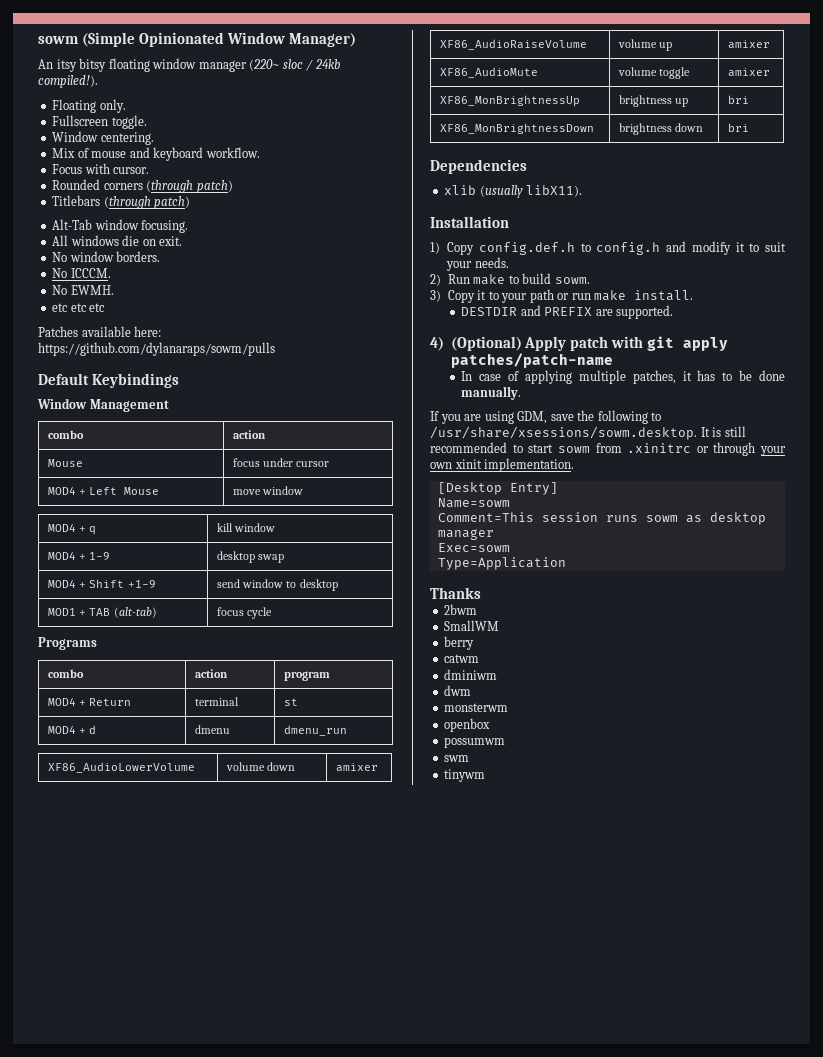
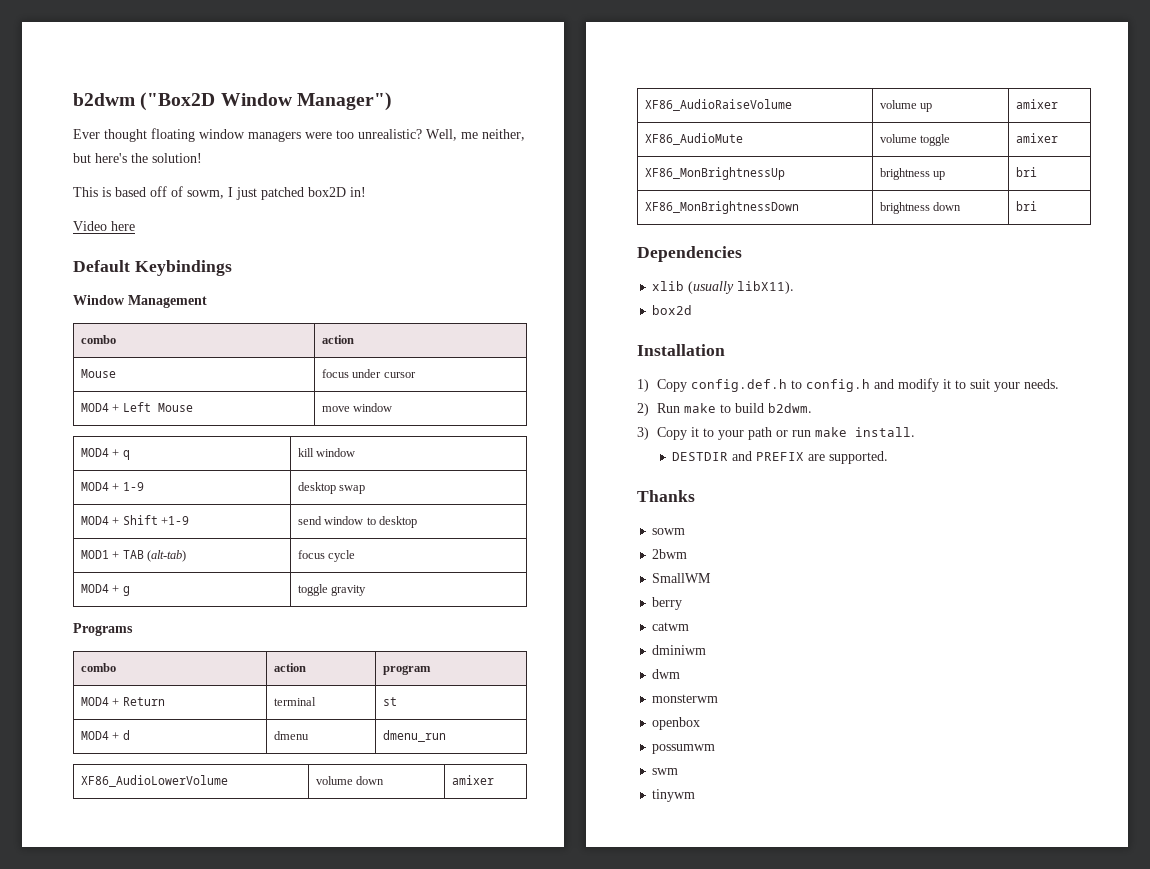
[38,32,357,47] [38,58,340,72] [38,75,98,88] [52,99,126,113] [52,115,147,129] [52,131,154,145] [52,147,260,161] [52,163,150,174] [52,179,233,193] [52,195,191,209] [52,219,189,233] [52,235,183,246] [52,251,161,262] [52,268,111,278] [52,285,114,295] [52,303,106,312] [38,326,162,337] [38,342,275,356] sowm (Simple Opinionated Window Manager) // An itsy bitsy floating window manager (220~ sloc / 24kb compiled!). // Floating only. // Fullscreen toggle. // Window centering. // Mix of mouse and keyboard workflow. // Focus with cursor. // Rounded corners (through patch) // Titlebars (through patch) // Alt-Tab window focusing. // All windows die on exit. // No window borders. // No ICCCM. // No EWMH. // etc etc etc // Patches available here: https://github.com/dylanaraps/sowm/pulls -> [73,92,392,111] [73,128,525,142] [73,153,202,163] [73,186,366,200] [73,221,135,231] b2dwm ("Box2D Window Manager") // Ever thought floating window managers were too unrealistic? Well, me neither, but here's the solution! // This is based off of sowm, I just patched box2D in! // Video here
(273, 613) none -> [81,584,130,596] [298,584,367,596] // MOD4 + g | toggle gravity
(583, 191) none -> [652,305,693,315] // box2d
[554,277,590,284] sowm. -> [767,403,812,413] b2dwm.
[430,336,729,351] [450,353,613,368] [461,370,785,384] [461,386,522,400] [430,410,662,424] [430,426,746,440] [430,442,786,456] [430,458,575,472] [437,482,558,495] [437,498,510,508] [437,512,766,525] [437,529,494,540] [437,543,510,552] [437,557,566,570] [430,587,481,599] 4) (Optional) Apply patch with git apply patches/patch-name // In case of applying multiple patches, it has to be done manually. // If you are using GDM, save the following to /usr/share/xsessions/sowm.desktop. It is still recommended to start sowm from .xinitrc or through your own xinit implementation. // [Desktop Entry] // Name=sowm // Comment=This session runs sowm as desktop manager // Exec=sowm // Type=Application // Thanks -> [637,490,695,502] [652,528,686,535] Thanks // sowm

